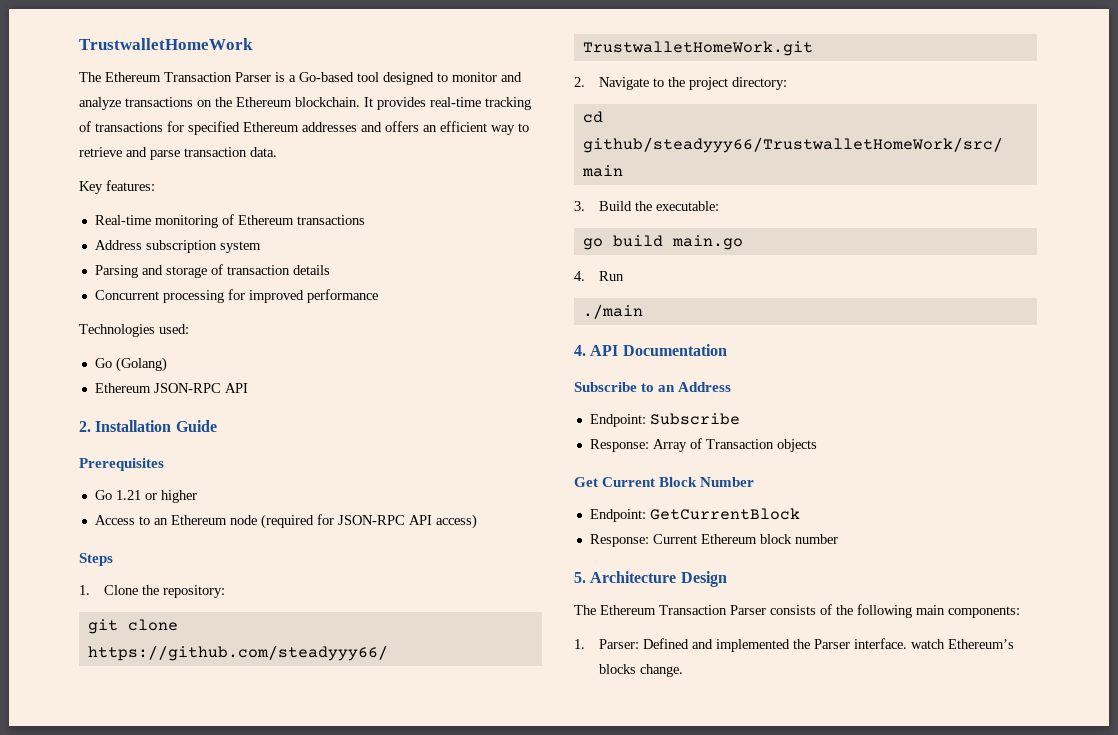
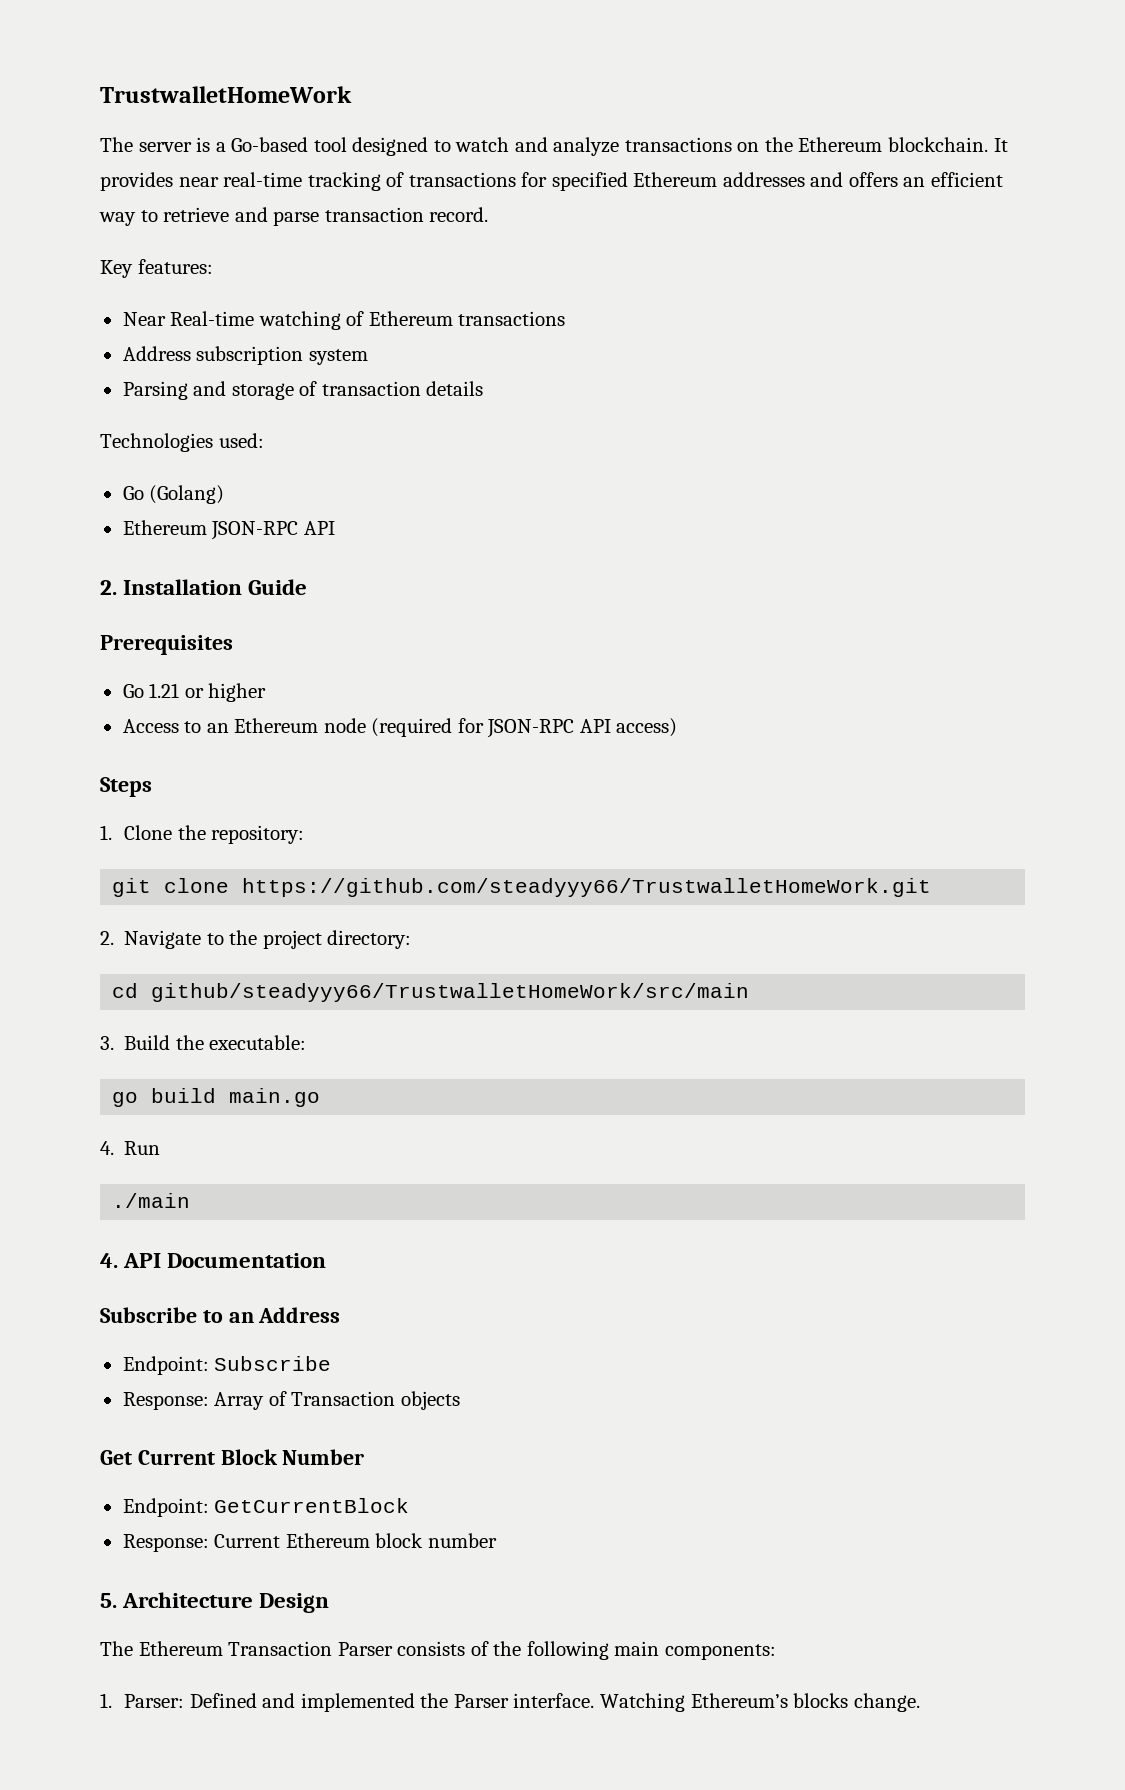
[105,72,271,82] Ethereum Transaction Parser -> [138,142,192,152] server
[452,72,497,82] monitor -> [455,137,510,152] watch
(426, 103) none -> [178,177,219,187] near
[250,147,277,157] data. -> [429,207,489,222] record.
[94,215,218,228] Real-time monitoring -> [122,311,341,330] Near Real-time watching
[94,289,378,303] // Concurrent processing for improved performance -> (484, 388) none
[911,639,946,649] watch -> [599,1693,685,1712] Watching

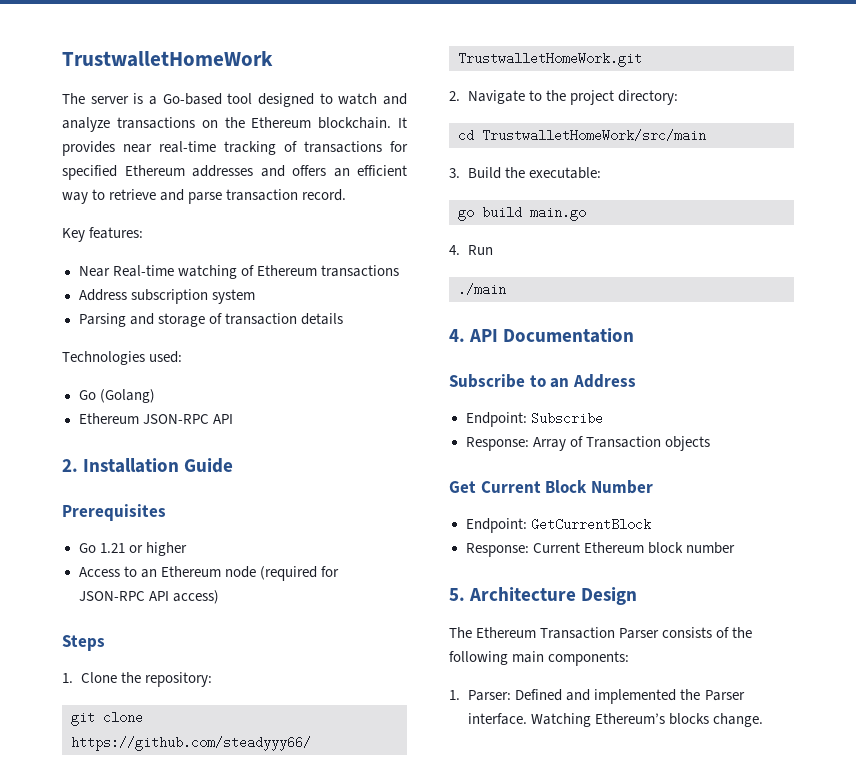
[151,983,750,1002] github/steadyyy66/TrustwalletHomeWork/src/main -> [482,129,706,142] TrustwalletHomeWork/src/main

